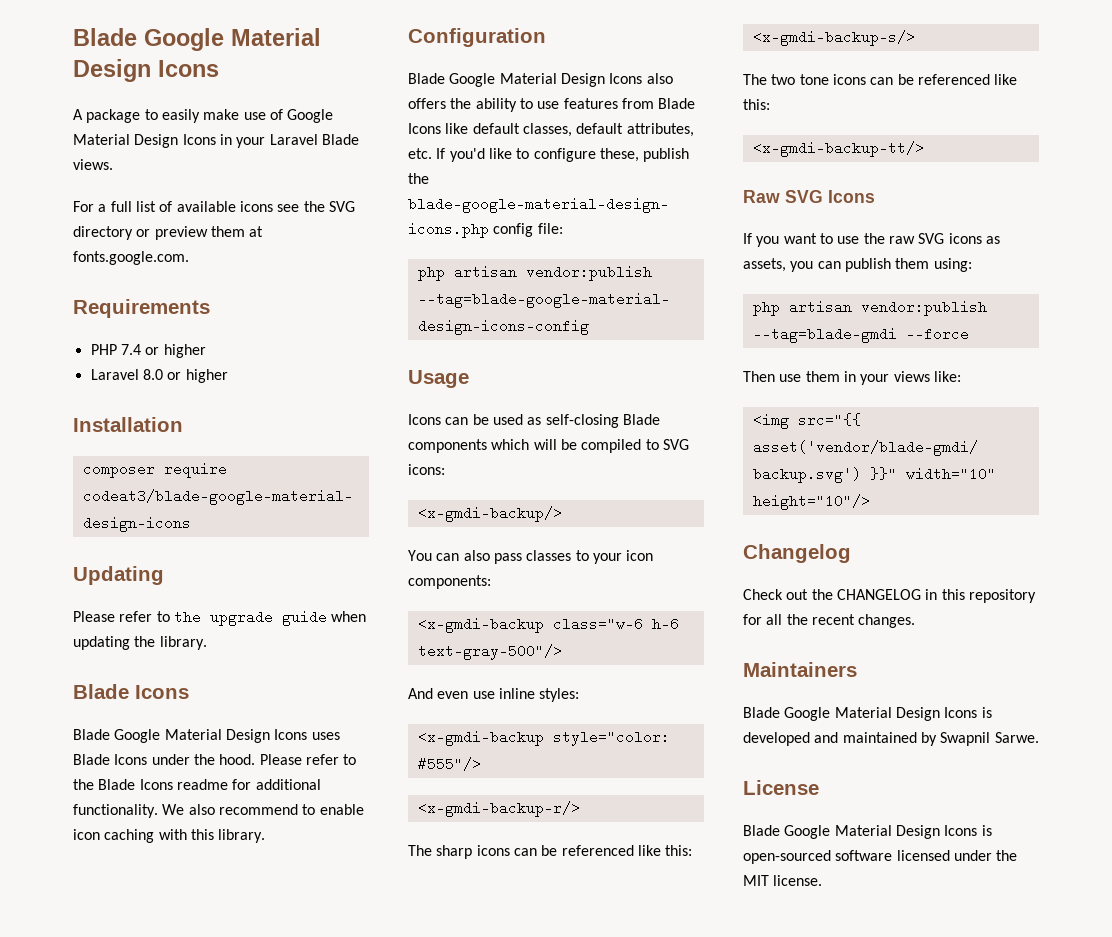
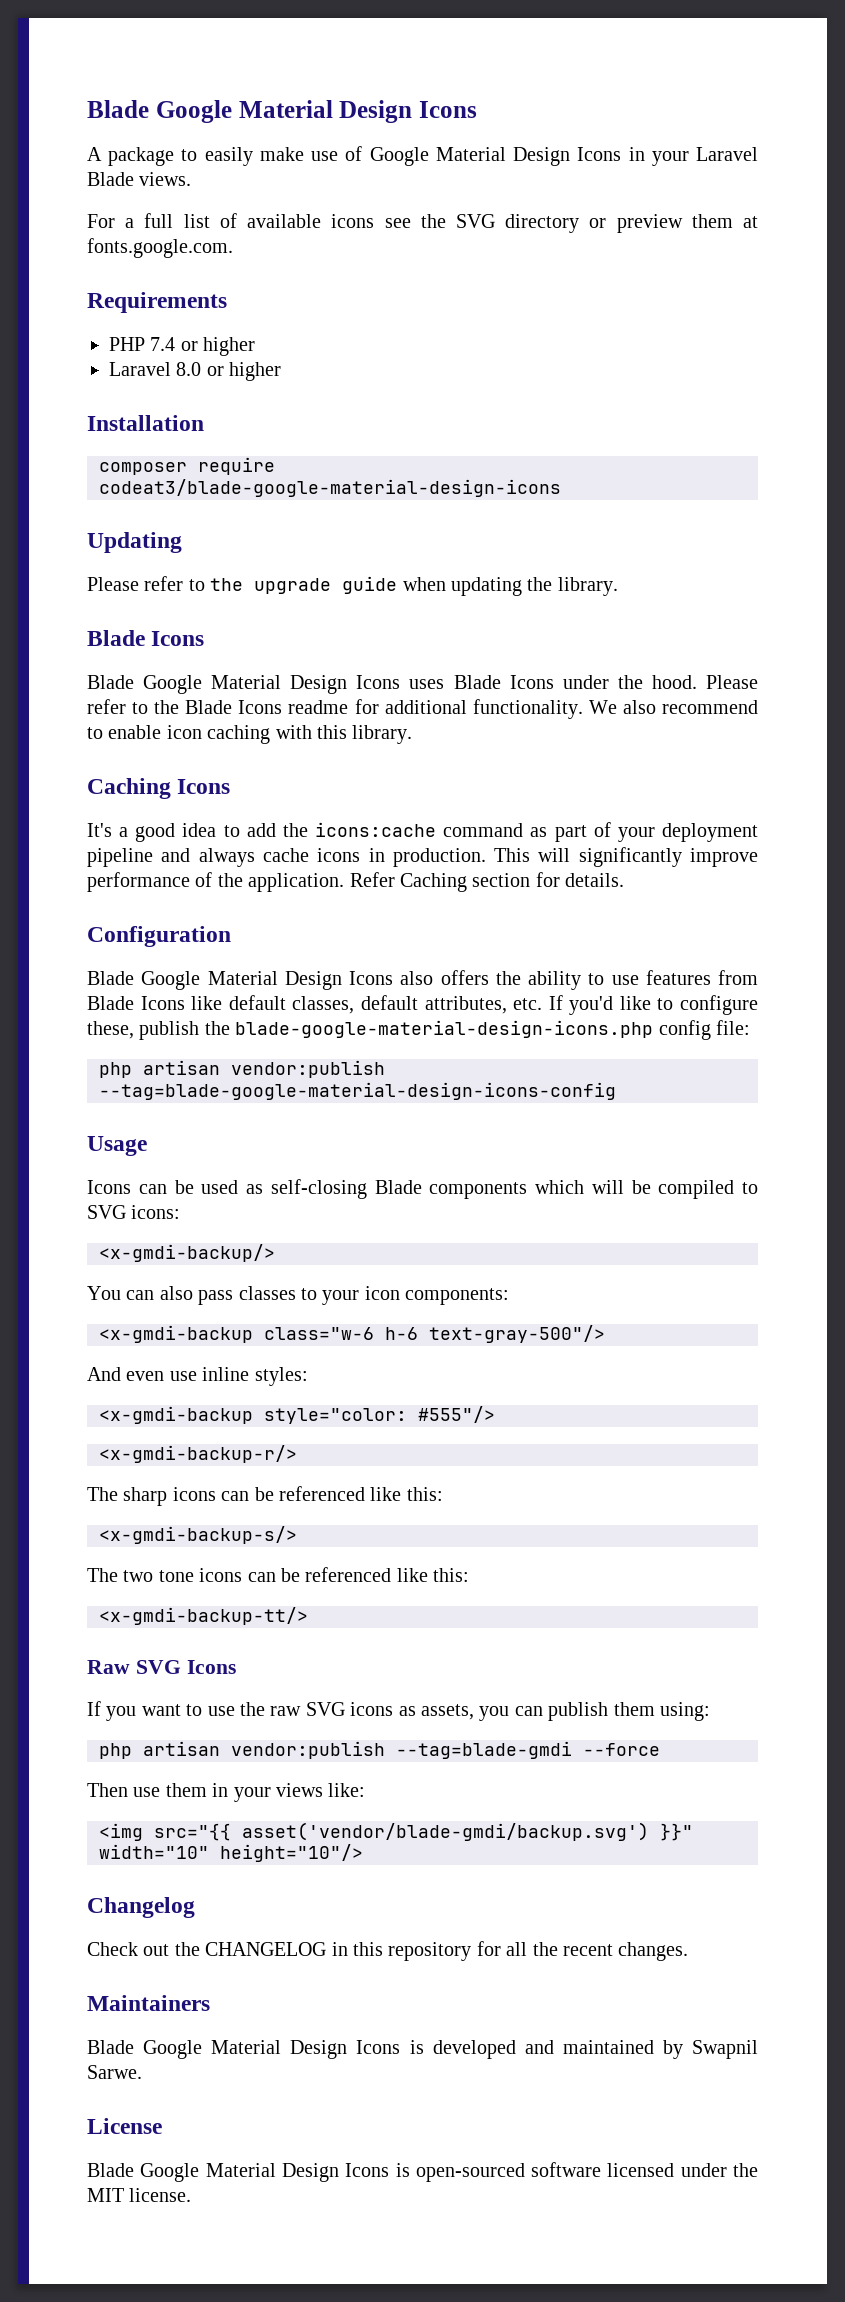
(266, 836) none -> [87,778,231,799] [87,822,758,842] [87,847,758,867] [87,872,625,892] // Caching Icons // It's a good idea to add the icons:cache command as part of your deployment pipeline and always cache icons in production. This will significantly improve performance of the application. Refer Caching section for details.

